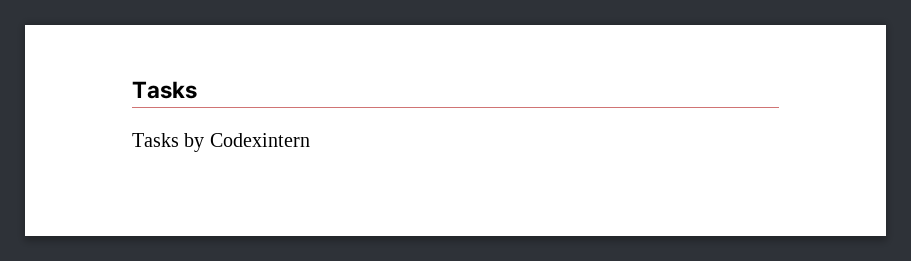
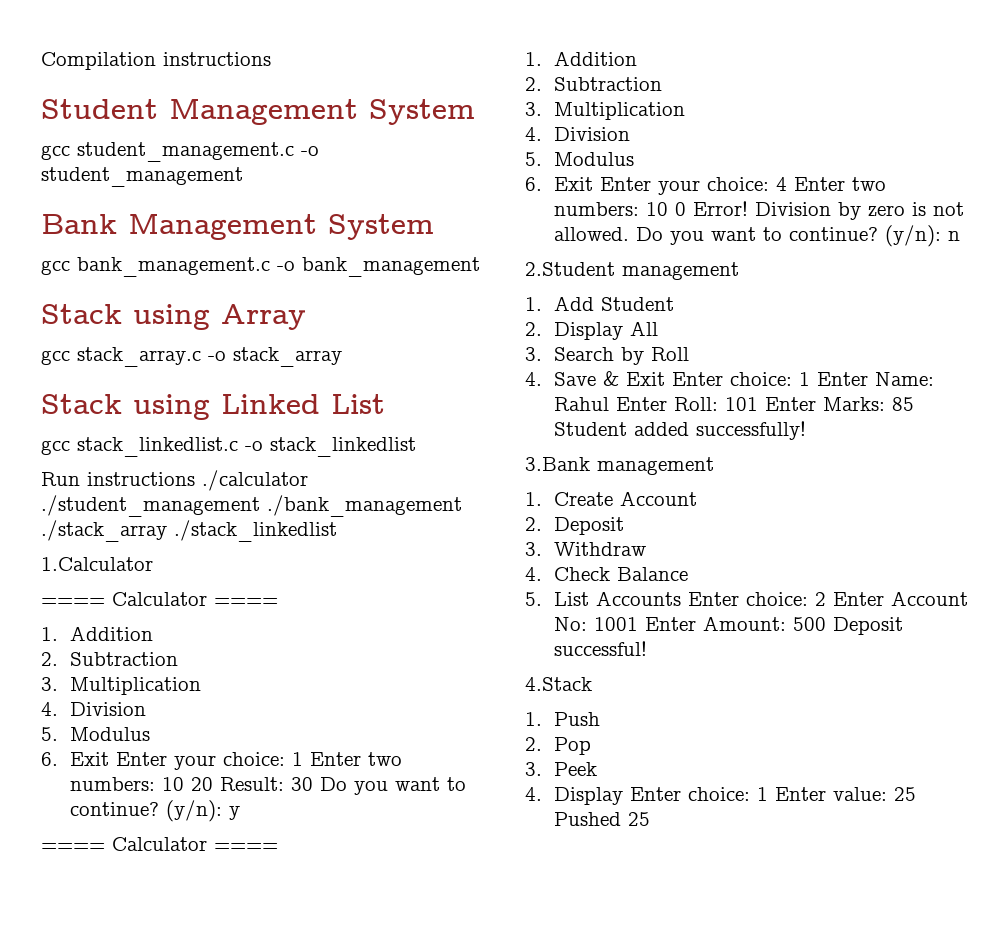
[132,81,197,99] [132,133,310,152] Tasks // Tasks by Codexintern -> [41,52,271,70] [41,99,475,125] [41,142,319,162] [41,167,243,187] [41,214,434,240] [41,257,480,277] [41,304,306,330] [41,347,342,367] [41,394,385,420] [41,437,416,457] [41,470,308,491] [41,495,462,517] [41,520,337,542] [41,557,153,571] [41,592,278,606] [41,626,153,641] [41,652,178,666] [41,677,201,695] [41,702,146,716] [41,727,150,741] [41,752,402,770] [69,777,466,795] [69,800,240,822] [41,837,278,851] [525,51,637,66] [525,77,662,91] [525,102,685,120] [525,127,630,141] [525,152,634,166] [525,177,886,195] [553,201,964,220] [553,225,960,247] [525,262,739,280] [525,296,674,311] [525,321,658,340] [525,347,689,365] [525,371,934,386] [553,397,914,411] [553,421,806,440] [525,457,714,475] [525,491,697,506] [525,517,624,535] [525,542,646,556] [525,567,688,581] [525,591,968,606] [553,616,903,635] [553,641,647,656] [525,677,592,691] [525,712,600,726] [525,737,591,755] [525,762,597,776] [525,787,916,805] [553,812,650,826] Compilation instructions // Student Management System // gcc student_management.c -o student_management // Bank Management System // gcc bank_management.c -o bank_management // Stack using Array // gcc stack_array.c -o stack_array // Stack using Linked List // gcc stack_linkedlist.c -o stack_linkedlist // Run instructions ./calculator ./student_management ./bank_management ./stack_array ./stack_linkedlist // 1.Calculator // ==== Calculator ==== // 1. Addition // 2. Subtraction // 3. Multiplication // 4. Division // 5. Modulus // 6. Exit Enter your choice: 1 Enter two numbers: 10 20 Result: 30 Do you want to continue? (y/n): y // ==== Calculator ==== // 1. Addition // 2. Subtraction // 3. Multiplication // 4. Division // 5. Modulus // 6. Exit Enter your choice: 4 Enter two numbers: 10 0 Error! Division by zero is not allowed. Do you want to continue? (y/n): n // 2.Student management // 1. Add Student // 2. Display All // 3. Search by Roll // 4. Save & Exit Enter choice: 1 Enter Name: Rahul Enter Roll: 101 Enter Marks: 85 Student added successfully! // 3.Bank management // 1. Create Account // 2. Deposit // 3. Withdraw // 4. Check Balance // 5. List Accounts Enter choice: 2 Enter Account No: 1001 Enter Amount: 500 Deposit successful! // 4.Stack // 1. Push // 2. Pop // 3. Peek // 4. Display Enter choice: 1 Enter value: 25 Pushed 25

